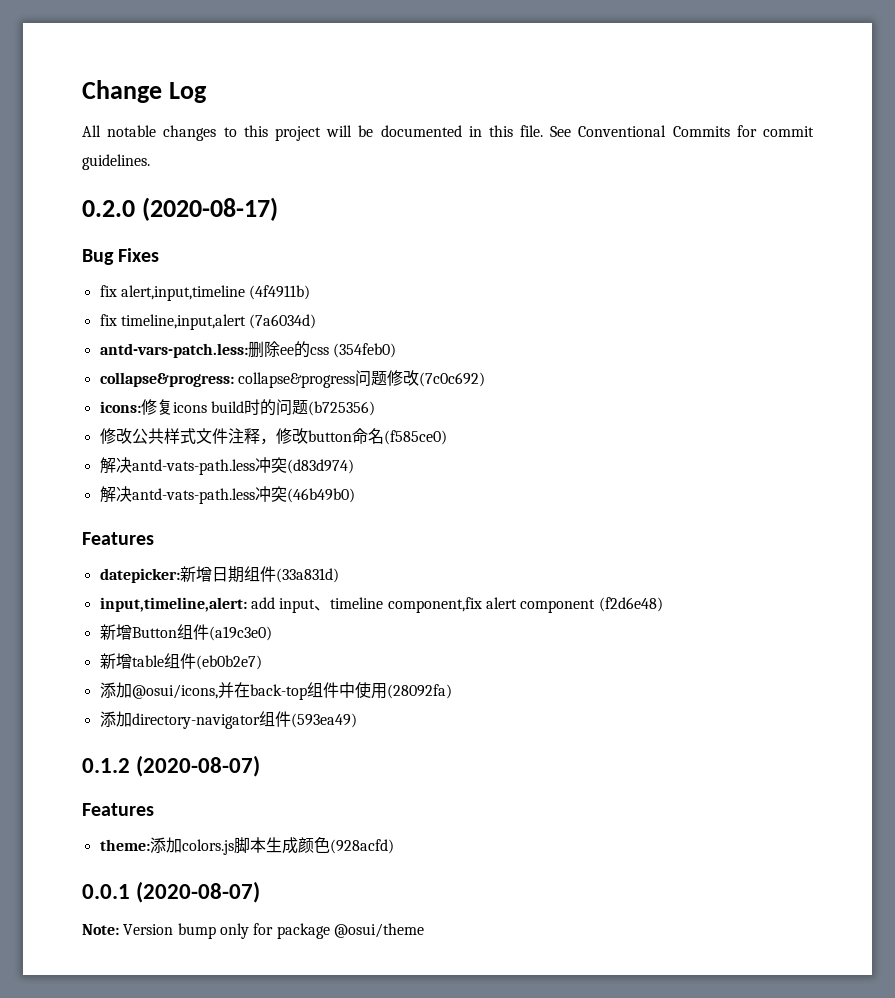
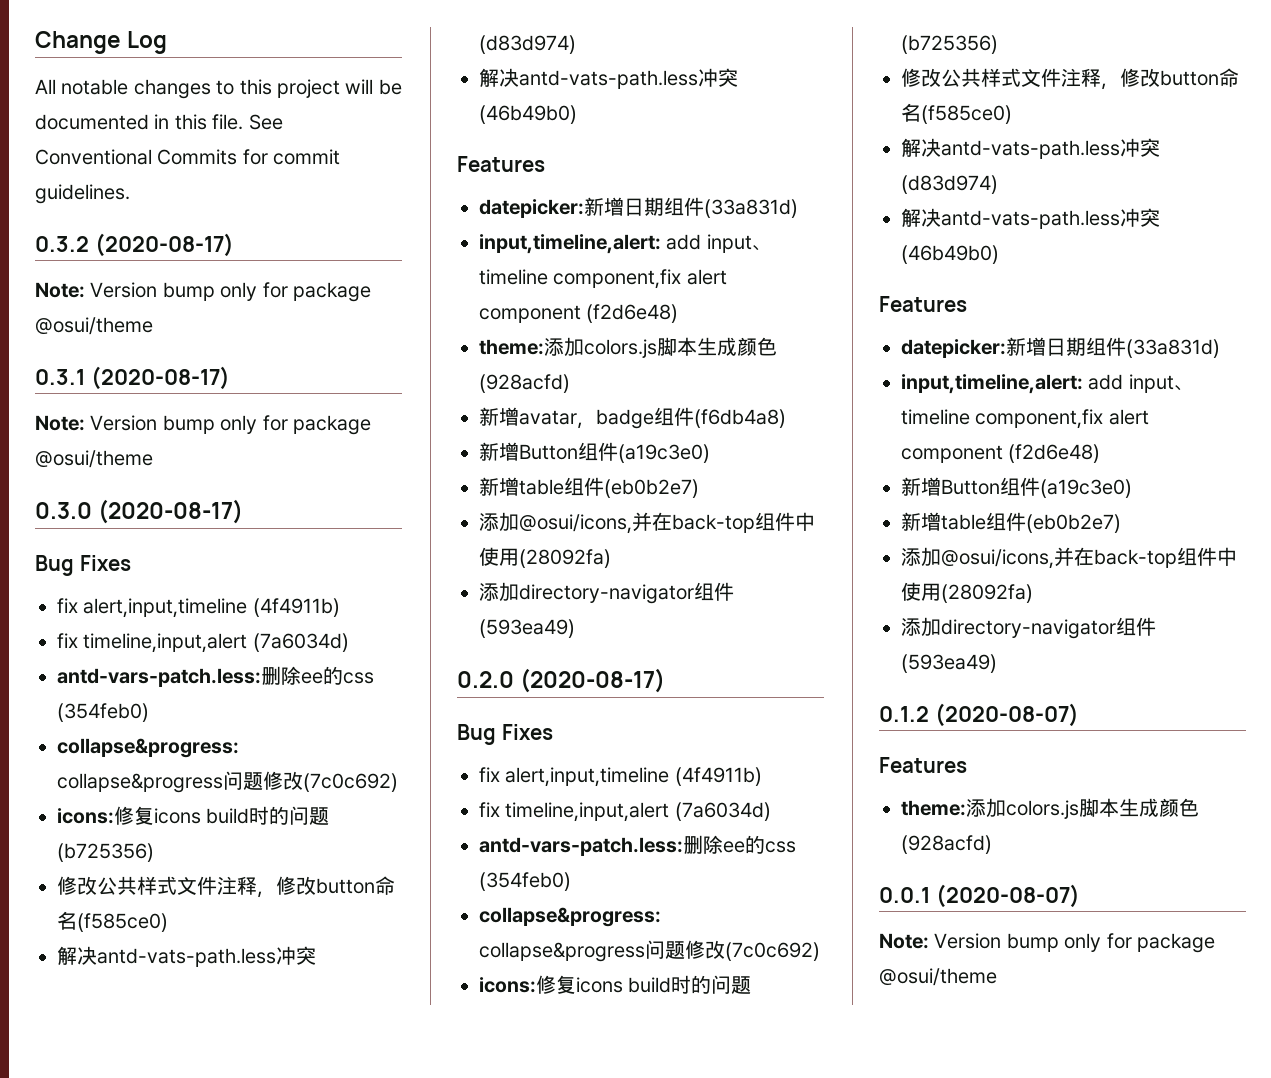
(150, 162) none -> [35,233,234,257] [35,282,371,302] [35,317,153,335] [35,366,230,390] [35,415,371,435] [35,450,153,468] [35,499,244,524] [35,555,131,576] [57,598,340,618] [57,633,349,653] [57,666,374,687] [57,703,149,722] [57,738,239,758] [57,771,398,793] [57,806,330,825] [57,843,154,862] [57,876,395,898] [57,911,168,932] [57,946,316,967] [479,35,576,54] [479,68,738,89] [479,105,577,124] [457,156,545,172] [479,197,798,218] [479,234,771,254] [479,269,727,289] [479,304,679,323] [479,337,777,358] [479,374,570,393] [479,407,786,429] [479,442,710,463] [479,477,699,498] [479,512,815,534] [479,547,611,568] [479,582,734,604] [479,619,575,638] // 0.3.2 (2020-08-17) // Note: Version bump only for package @osui/theme // 0.3.1 (2020-08-17) // Note: Version bump only for package @osui/theme // 0.3.0 (2020-08-17) // Bug Fixes // fix alert,input,timeline (4f4911b) // fix timeline,input,alert (7a6034d) // antd-vars-patch.less:删除ee的css (354feb0) // collapse&progress: collapse&progress问题修改(7c0c692) // icons:修复icons build时的问题(b725356) // 修改公共样式文件注释，修改button命名(f585ce0) // 解决antd-vats-path.less冲突(d83d974) // 解决antd-vats-path.less冲突(46b49b0) // Features // datepicker:新增日期组件(33a831d) // input,timeline,alert: add input、timeline component,fix alert component (f2d6e48) // theme:添加colors.js脚本生成颜色(928acfd) // 新增avatar，badge组件(f6db4a8) // 新增Button组件(a19c3e0) // 新增table组件(eb0b2e7) // 添加@osui/icons,并在back-top组件中使用(28092fa) // 添加directory-navigator组件(593ea49)

